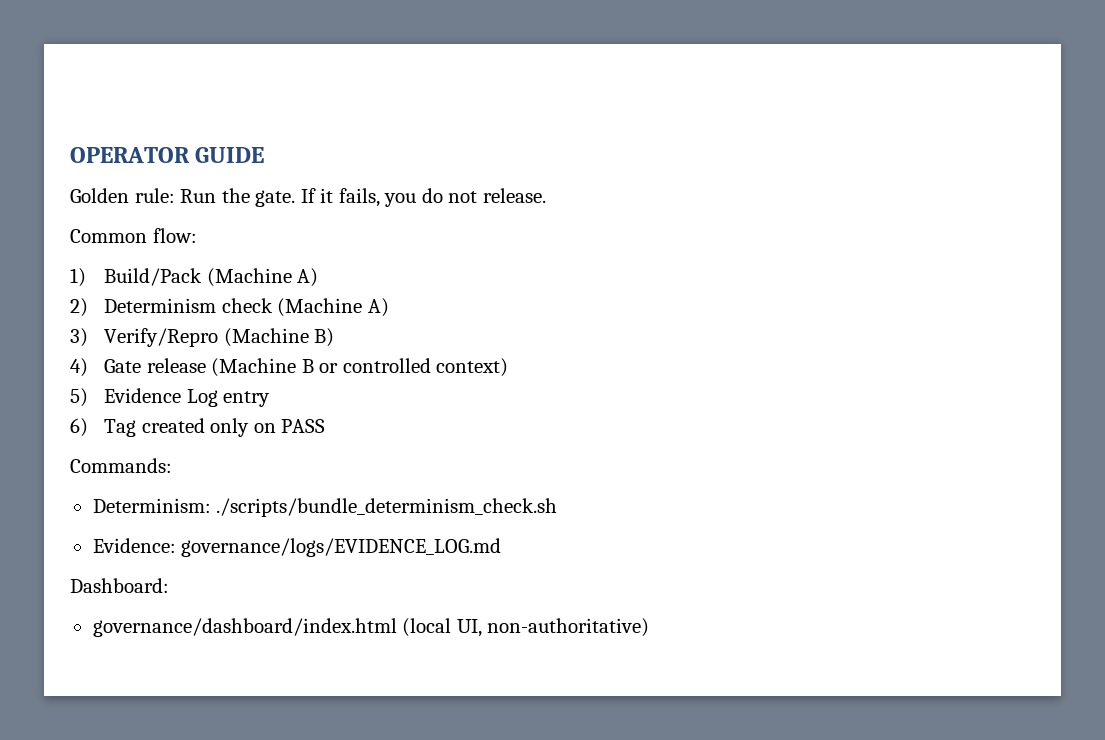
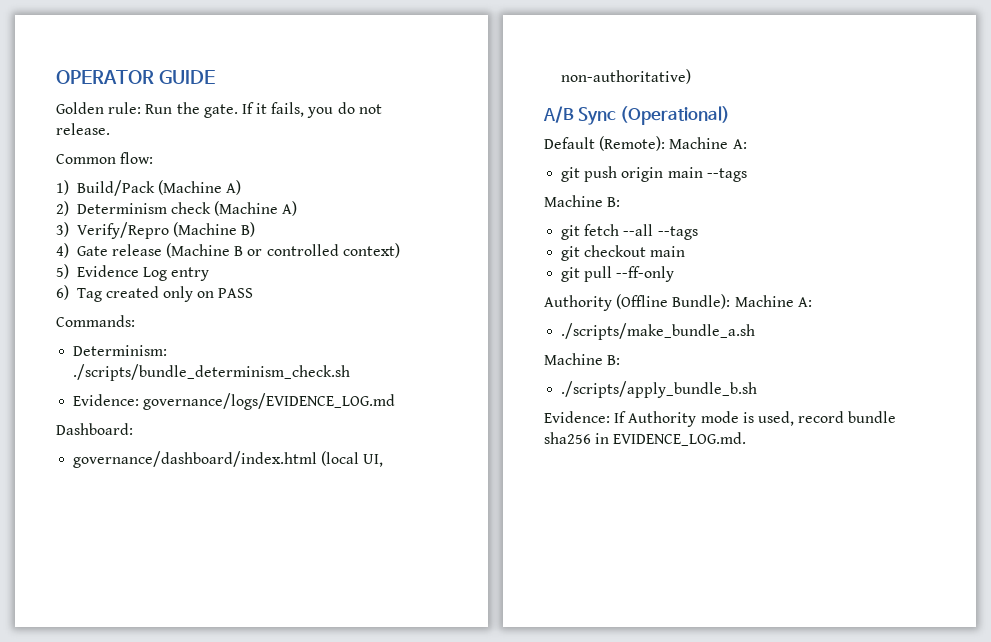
(650, 627) none -> [543,106,730,125] [544,136,747,151] [561,166,747,182] [544,195,621,207] [561,224,698,240] [561,245,686,261] [561,266,675,282] [544,294,812,311] [561,323,756,340] [544,353,621,365] [561,381,758,398] [544,411,897,427] [544,432,747,446] // A/B Sync (Operational) // Default (Remote): Machine A: // git push origin main --tags // Machine B: // git fetch --all --tags // git checkout main // git pull --ff-only // Authority (Offline Bundle): Machine A: // ./scripts/make_bundle_a.sh // Machine B: // ./scripts/apply_bundle_b.sh // Evidence: If Authority mode is used, record bundle sha256 in EVIDENCE_LOG.md.

